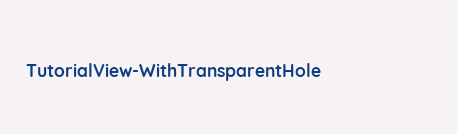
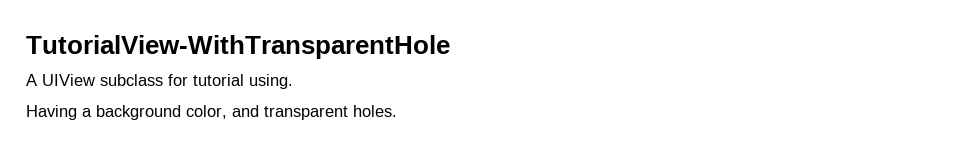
(321, 72) none -> [26,74,293,89] [26,105,397,120] // A UIView subclass for tutorial using. // Having a background color, and transparent holes.

